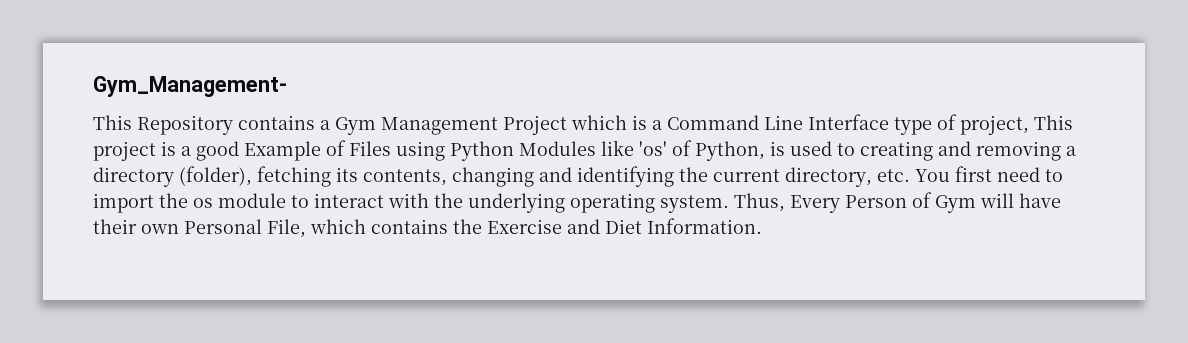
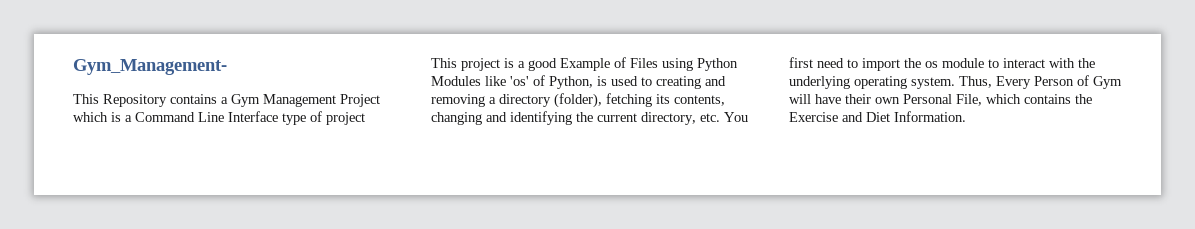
[960,115,1029,135] project, -> [326,112,365,125] project //

